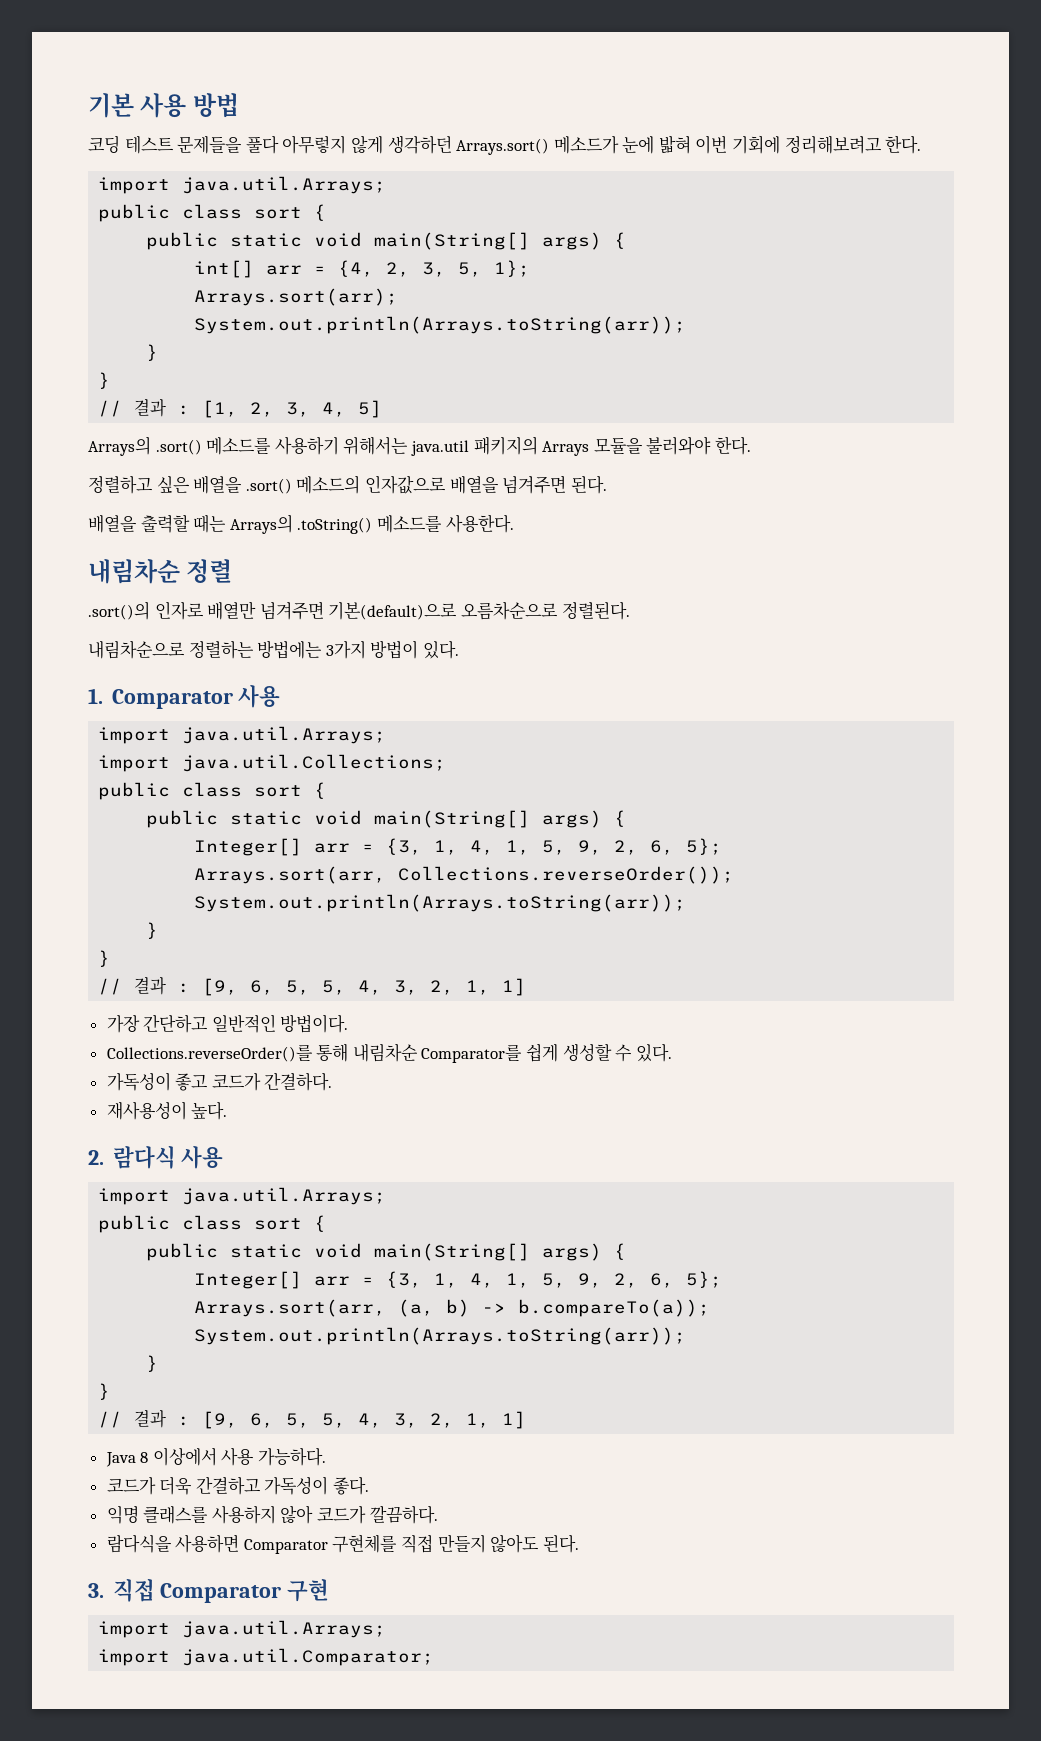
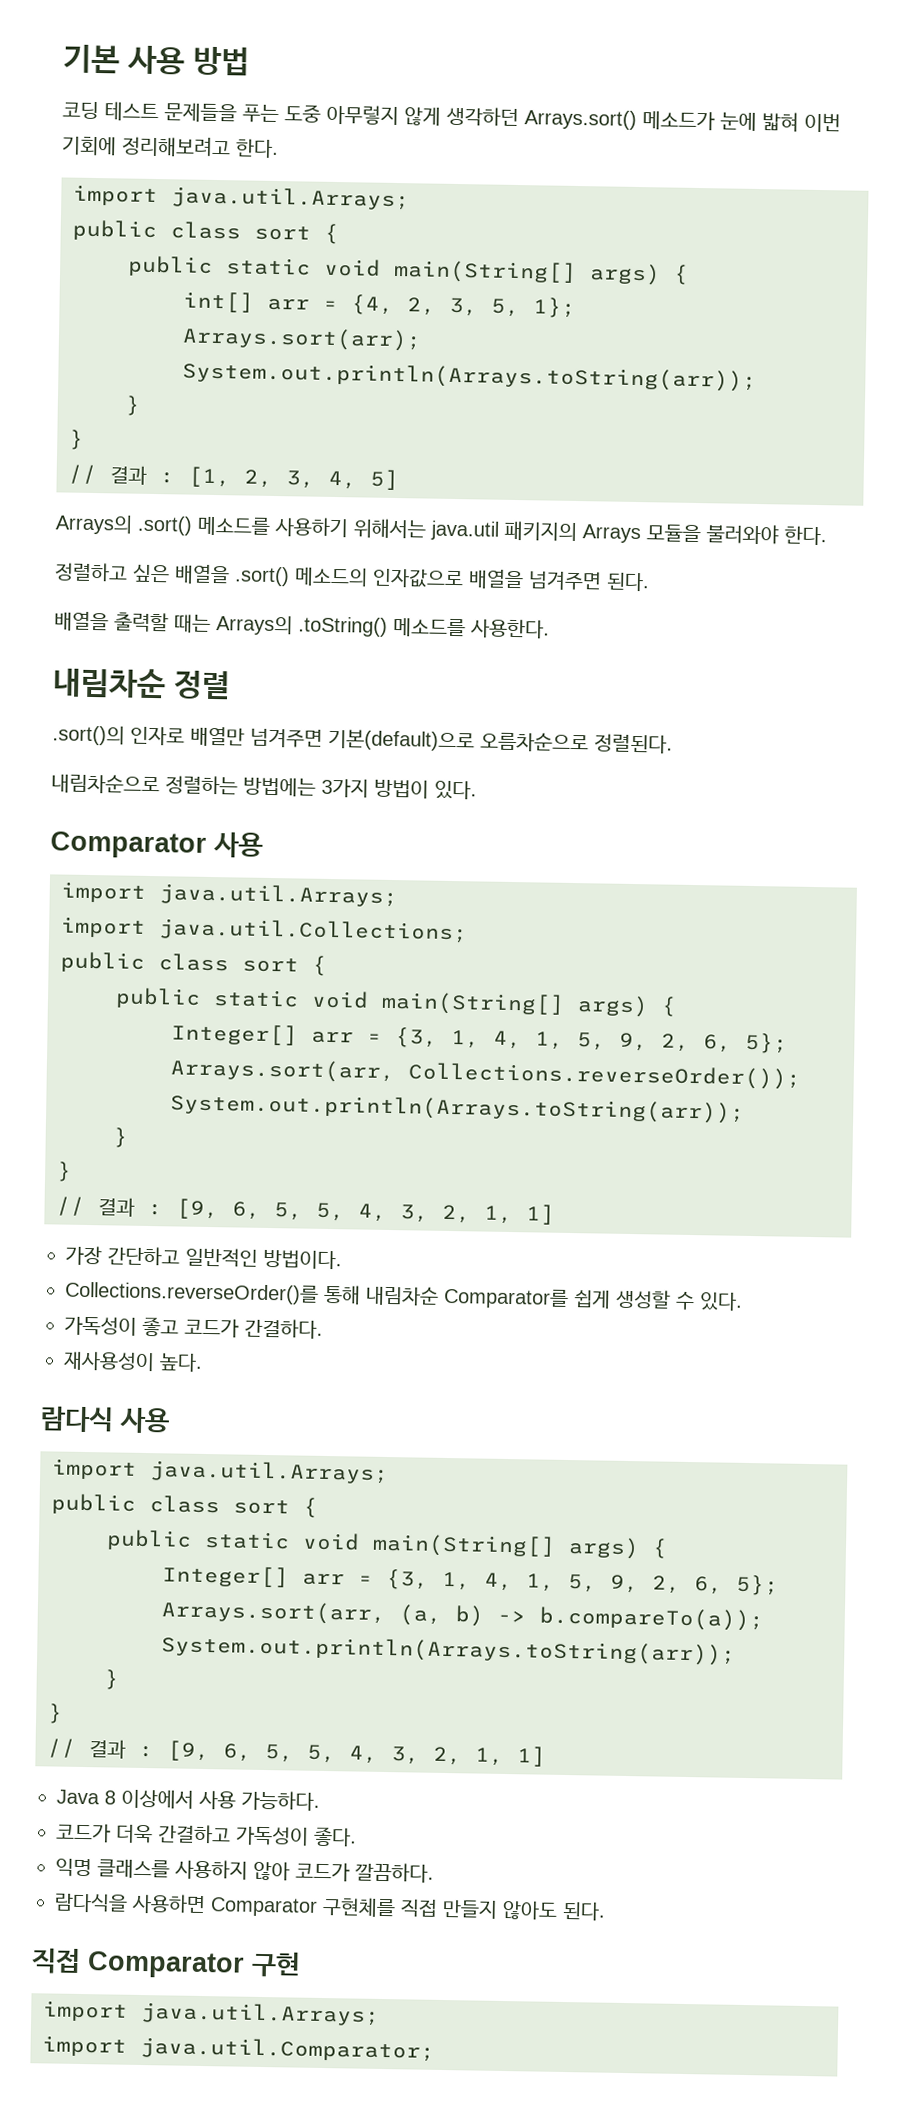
[245,136,279,154] 풀다 -> [242,104,321,124] 푸는 도중
[88,688,103,704] 1. -> (477, 790) none
[88,1150,104,1165] 2. -> (203, 1362) none
[88,1583,104,1598] 3. -> (606, 1911) none

